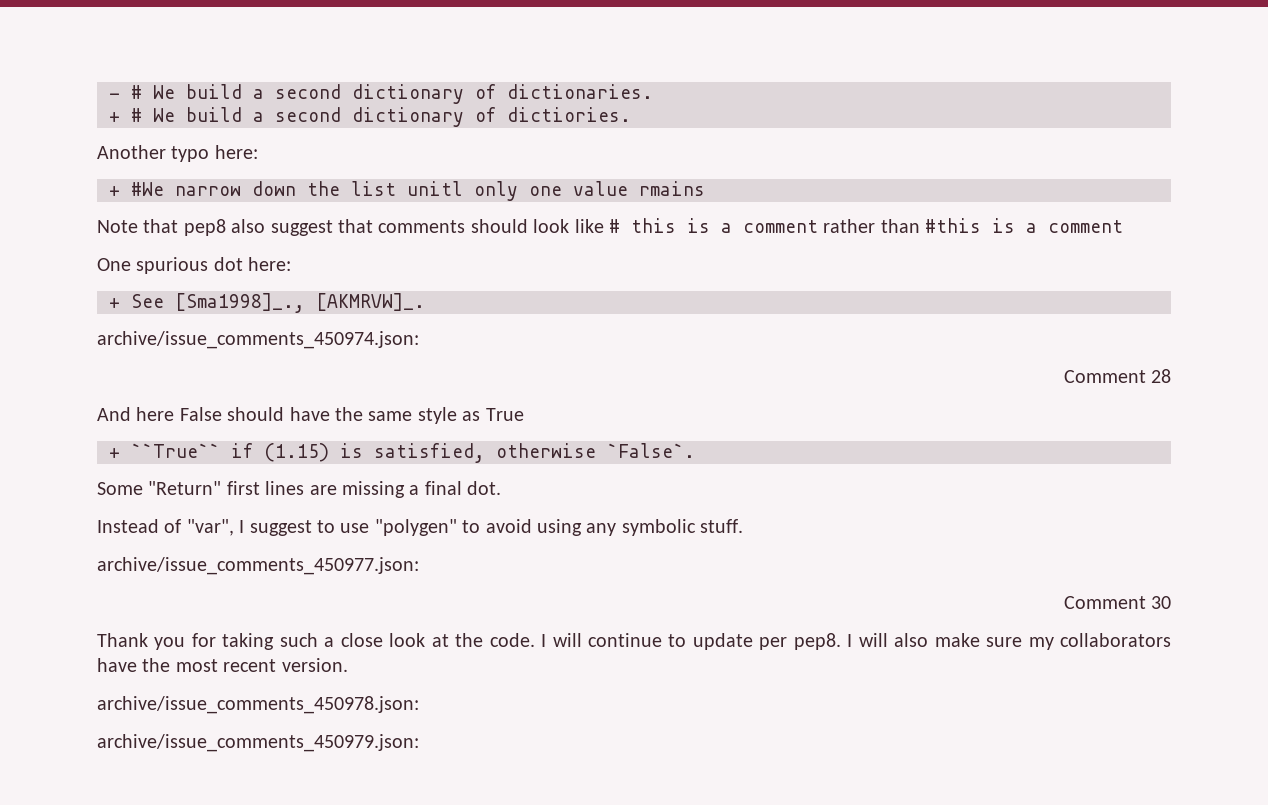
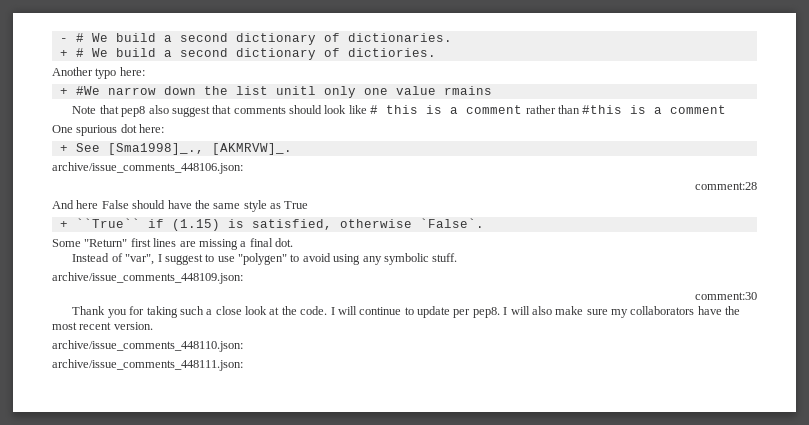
[97,331,419,349] [1063,369,1171,383] archive/issue_comments_450974.json: // Comment 28 -> [52,162,243,174] [695,182,757,190] archive/issue_comments_448106.json: // comment:28
[97,557,419,575] [1063,596,1171,609] archive/issue_comments_450977.json: // Comment 30 -> [52,272,243,284] [695,292,757,300] archive/issue_comments_448109.json: // comment:30
[97,696,419,714] [97,734,419,752] archive/issue_comments_450978.json: // archive/issue_comments_450979.json: -> [52,340,243,352] [52,359,243,371] archive/issue_comments_448110.json: // archive/issue_comments_448111.json:

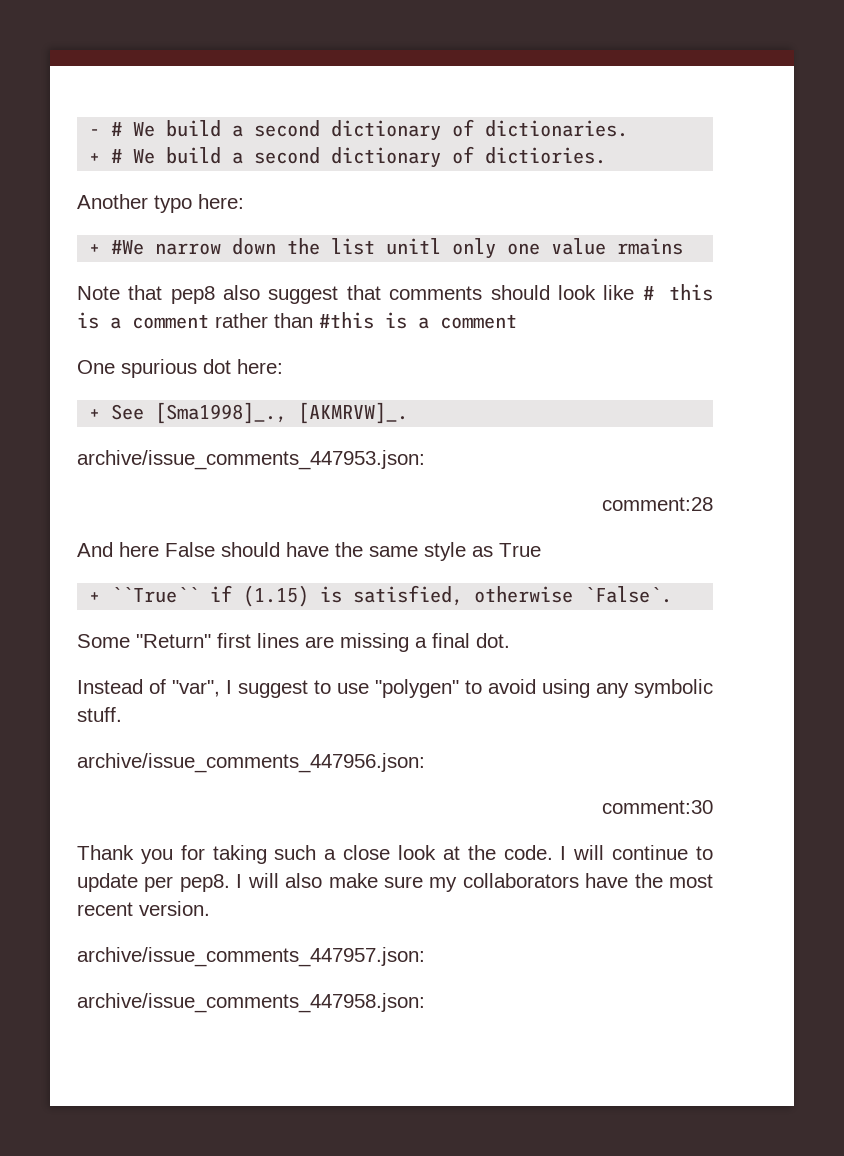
[52,162,243,174] archive/issue_comments_448106.json: -> [77,450,425,470] archive/issue_comments_447953.json:
[52,272,243,284] archive/issue_comments_448109.json: -> [77,753,425,773] archive/issue_comments_447956.json:
[52,340,243,352] [52,359,243,371] archive/issue_comments_448110.json: // archive/issue_comments_448111.json: -> [77,947,425,967] [77,993,425,1013] archive/issue_comments_447957.json: // archive/issue_comments_447958.json:

